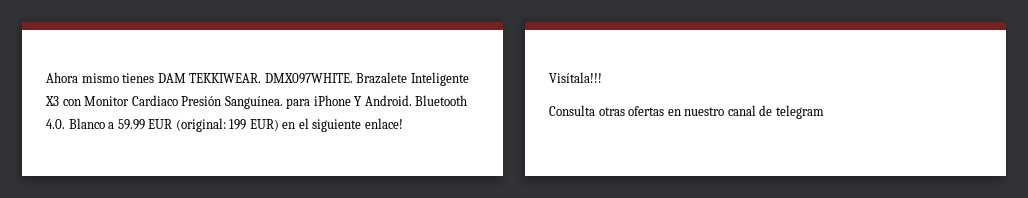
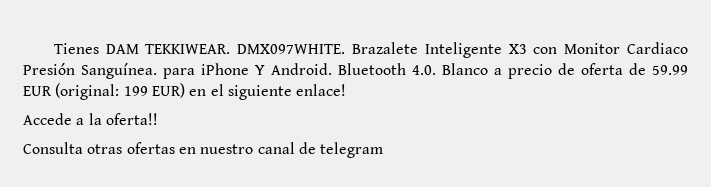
[46,72,155,83] Ahora mismo tienes -> [53,43,99,54] Tienes
(115, 125) none -> [508,63,646,79] precio de oferta de
[549,72,602,83] Visítala!!! -> [23,113,158,125] Accede a la oferta!!

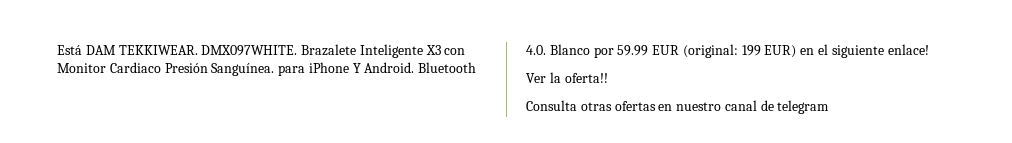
[53,43,99,54] Tienes -> [57,45,82,55] Está
[494,63,646,79] a precio de oferta de -> [593,47,614,58] por
[23,113,85,125] Accede a -> [526,73,546,83] Ver

